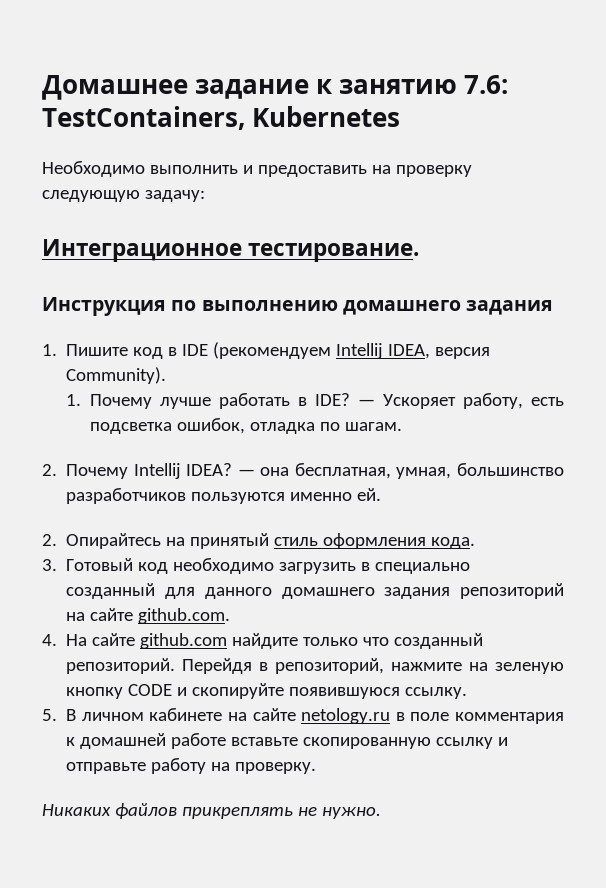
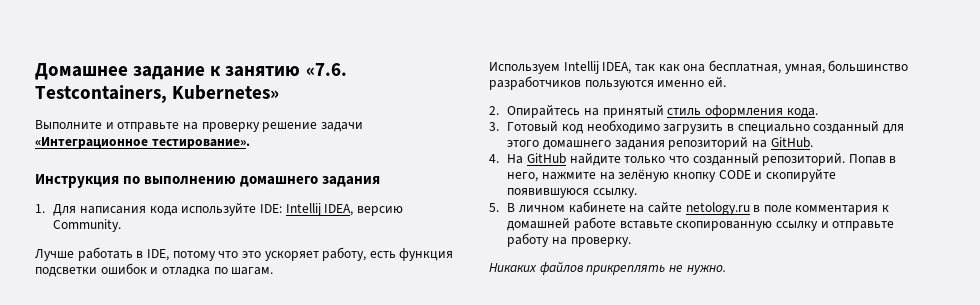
[464,75,509,94] [42,106,401,130] [42,161,472,177] [42,190,205,202] [42,239,420,262] 7.6: TestContainers, Kubernetes // Необходимо выполнить и предоставить на проверку следующую задачу: // Интеграционное тестирование. -> [305,63,347,76] [35,85,280,103] [35,120,363,132] [35,137,250,149] «7.6. Testcontainers, Kubernetes» // Выполните и отправьте на проверку решение задачи «Интеграционное тестирование».
[66,342,491,359] [66,367,167,384] [66,393,564,409] [90,418,403,434] [42,463,255,479] Пишите код в IDE (рекомендуем Intellij IDEA, версия Community). // 1. Почему лучше работать в IDE? — Ускоряет работу, есть подсветка ошибок, отладка по шагам. // 2. Почему Intellij IDEA? — -> [53,202,403,216] [53,219,122,232] [35,247,454,261] [35,263,274,277] [489,61,680,74] Для написания кода используйте IDE: Intellij IDEA, версию Community. // Лучше работать в IDE, потому что это ускоряет работу, есть функция подсветки ошибок и отладка по шагам. // Используем Intellij IDEA, так как
[204,587,272,599] данного -> [507,140,540,147] этого
[90,608,231,624] сайте github.com. -> [770,137,813,148] GitHub.
[92,633,228,649] сайте github.com -> [526,153,566,164] GitHub
[182,658,385,674] Перейдя в репозиторий, -> [848,154,897,164] [507,172,539,182] Попав в него,
[494,662,564,674] зеленую -> [618,169,670,182] зелёную

